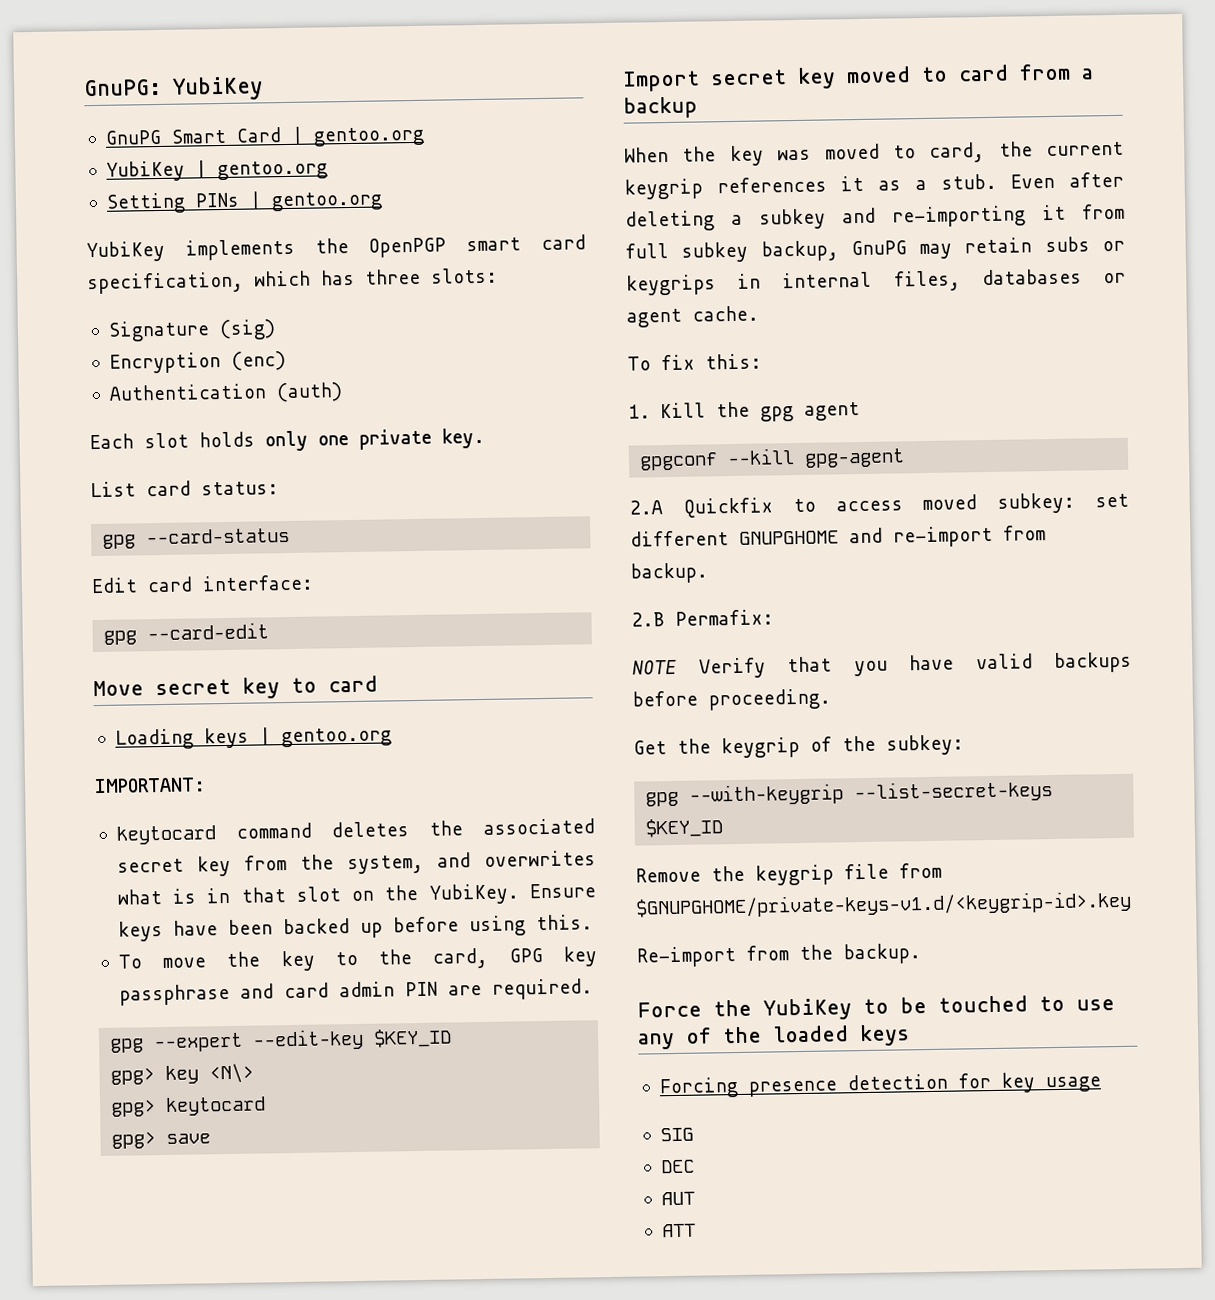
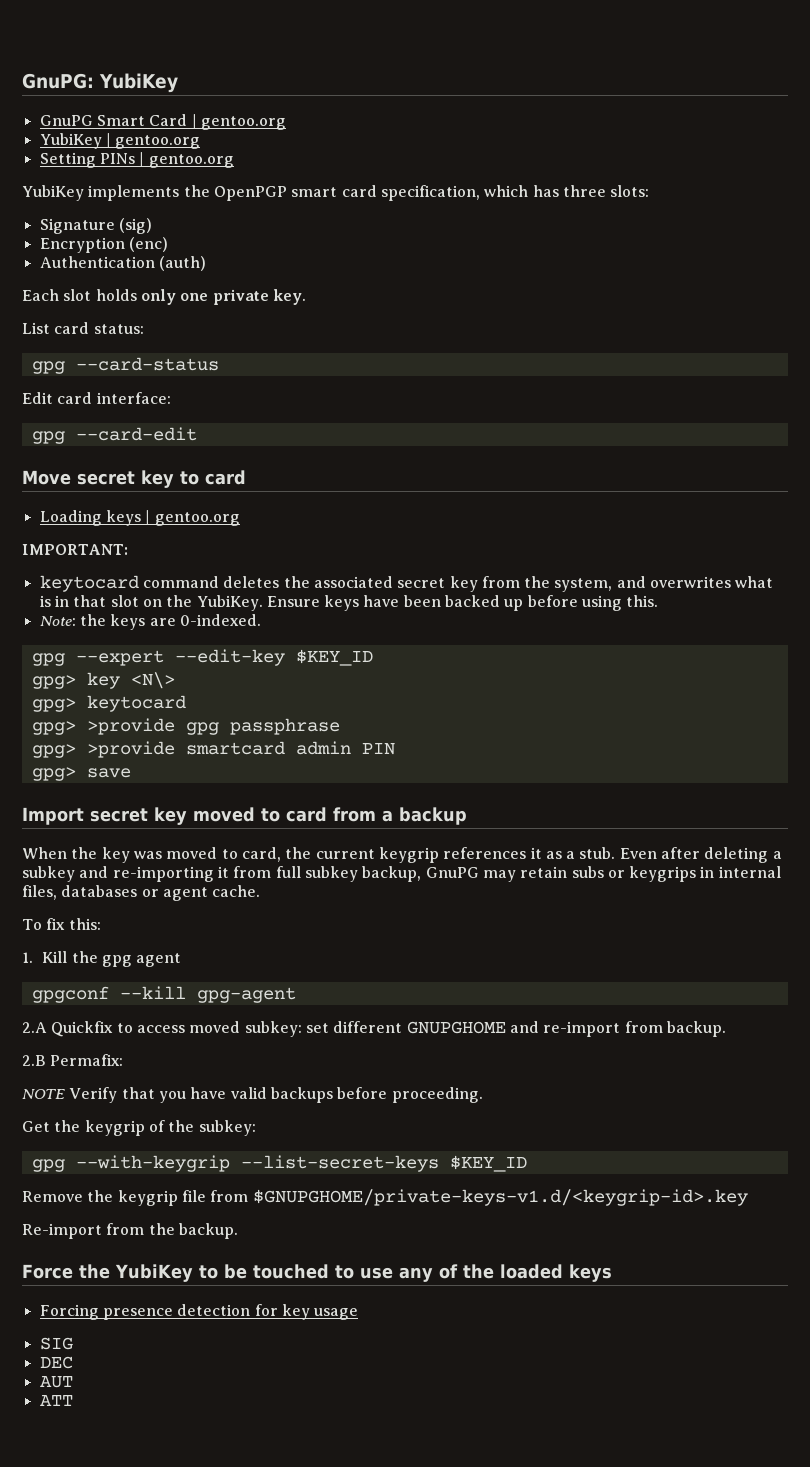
[117,946,597,972] [118,978,593,1006] To move the key to the card, GPG key passphrase and card admin PIN are required. -> [39,614,261,630] Note: the keys are 0-indexed.
(267, 1106) none -> [31,718,340,735] [31,741,395,758] // gpg> >provide gpg passphrase // gpg> >provide smartcard admin PIN

